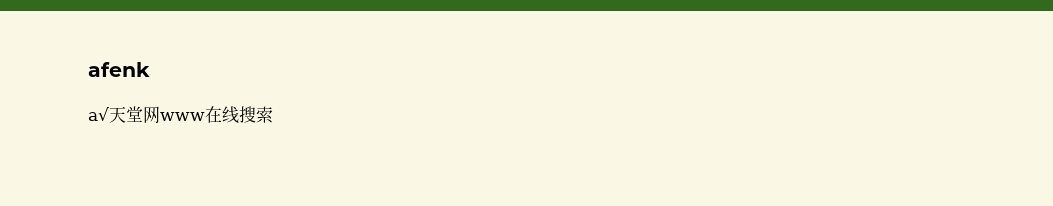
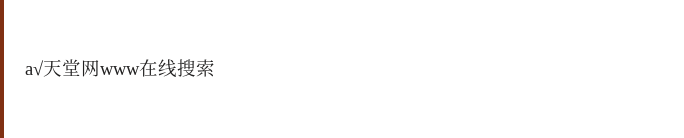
[88,62,150,77] afenk // -> (25, 68) none

